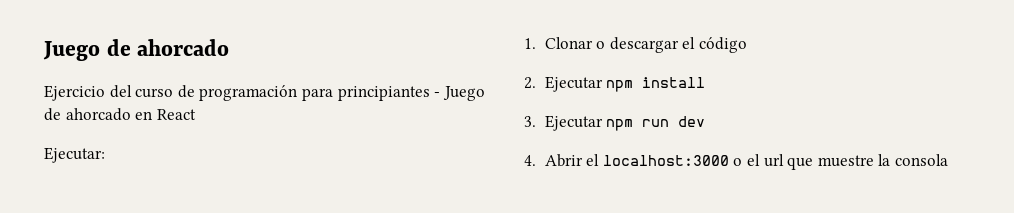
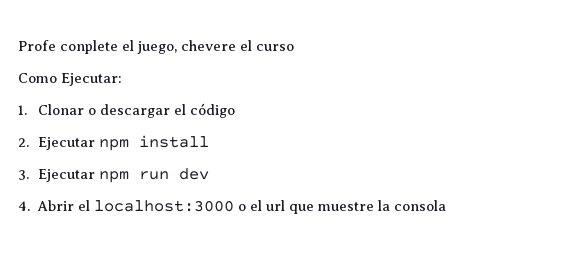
[43,39,230,61] [44,85,485,101] [44,108,196,121] Juego de ahorcado // Ejercicio del curso de programación para principiantes - Juego de ahorcado en React // -> [18,40,294,54] [18,73,57,83] Profe conplete el juego, chevere el curso // Como

